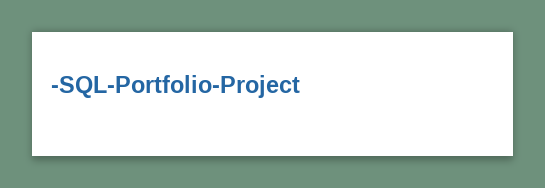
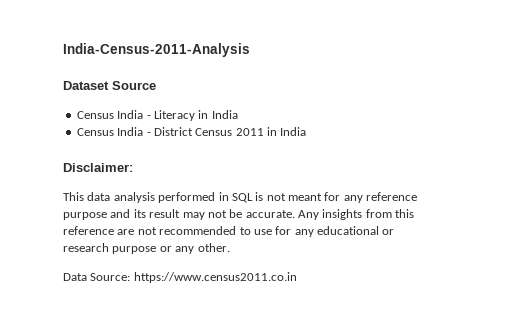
[51,75,300,98] -SQL-Portfolio-Project -> [63,43,250,57] [63,81,156,90] [76,110,238,121] [76,127,307,136] [63,163,133,172] [63,192,418,203] [63,209,415,220] [63,226,395,237] [63,243,230,254] [63,272,297,283] India-Census-2011-Analysis // Dataset Source // Census India - Literacy in India // Census India - District Census 2011 in India // Disclaimer: // This data analysis performed in SQL is not meant for any reference purpose and its result may not be accurate. Any insights from this reference are not recommended to use for any educational or research purpose or any other. // Data Source: https://www.census2011.co.in

